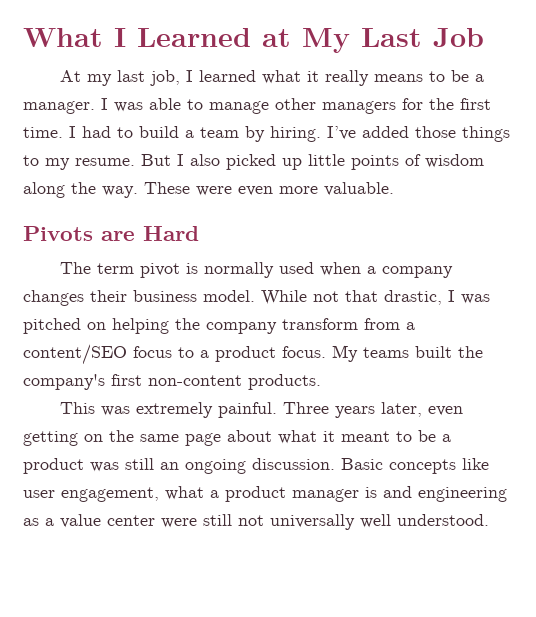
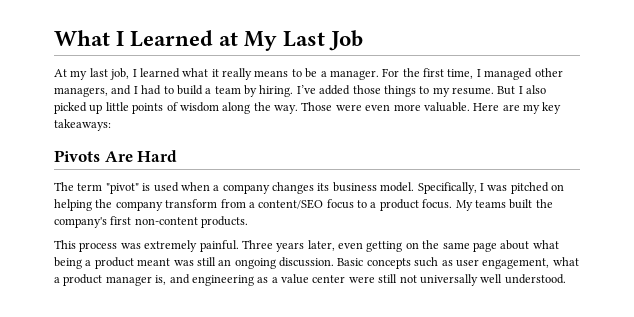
[101,98,491,114] [23,127,63,138] I was able to manage other managers for the first time. -> [382,68,563,80] [54,85,132,97] For the first time, I managed other managers, and
[144,182,190,194] These -> [301,102,333,111] Those
(394, 189) none -> [473,102,562,114] [54,119,111,131] Here are my key takeaways:
[101,231,135,241] are -> [104,151,133,162] Are
[139,262,274,278] pivot is normally -> [105,183,151,194] "pivot" is
[90,290,127,302] their -> [317,183,330,191] its
[261,290,442,305] While not that drastic, -> [417,182,477,194] Specifically,
(95, 408) none -> [79,242,118,252] process
[323,430,451,442] [23,458,84,474] it meant to be a product -> [54,257,171,269] being a product meant
[462,458,489,470] like -> [414,257,453,267] such as
[365,487,377,498] is -> [155,275,167,285] is,

